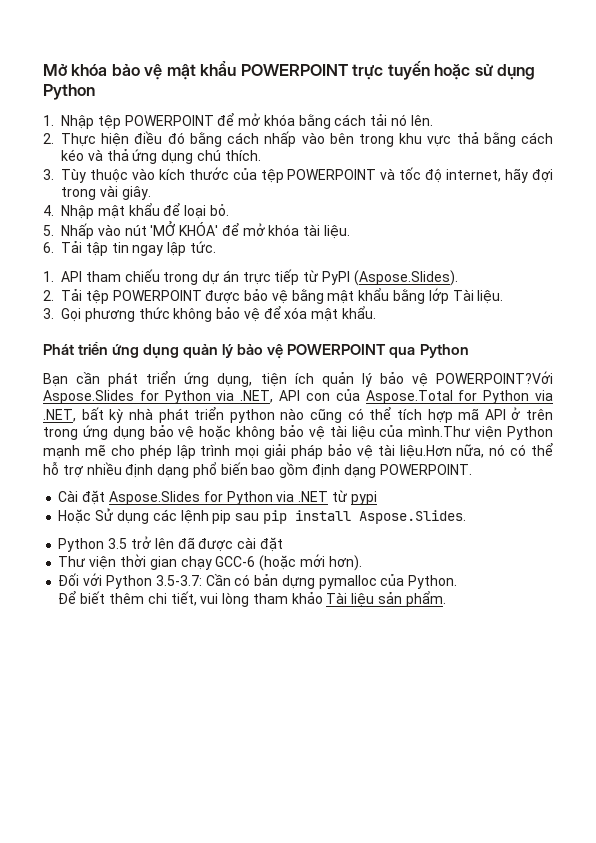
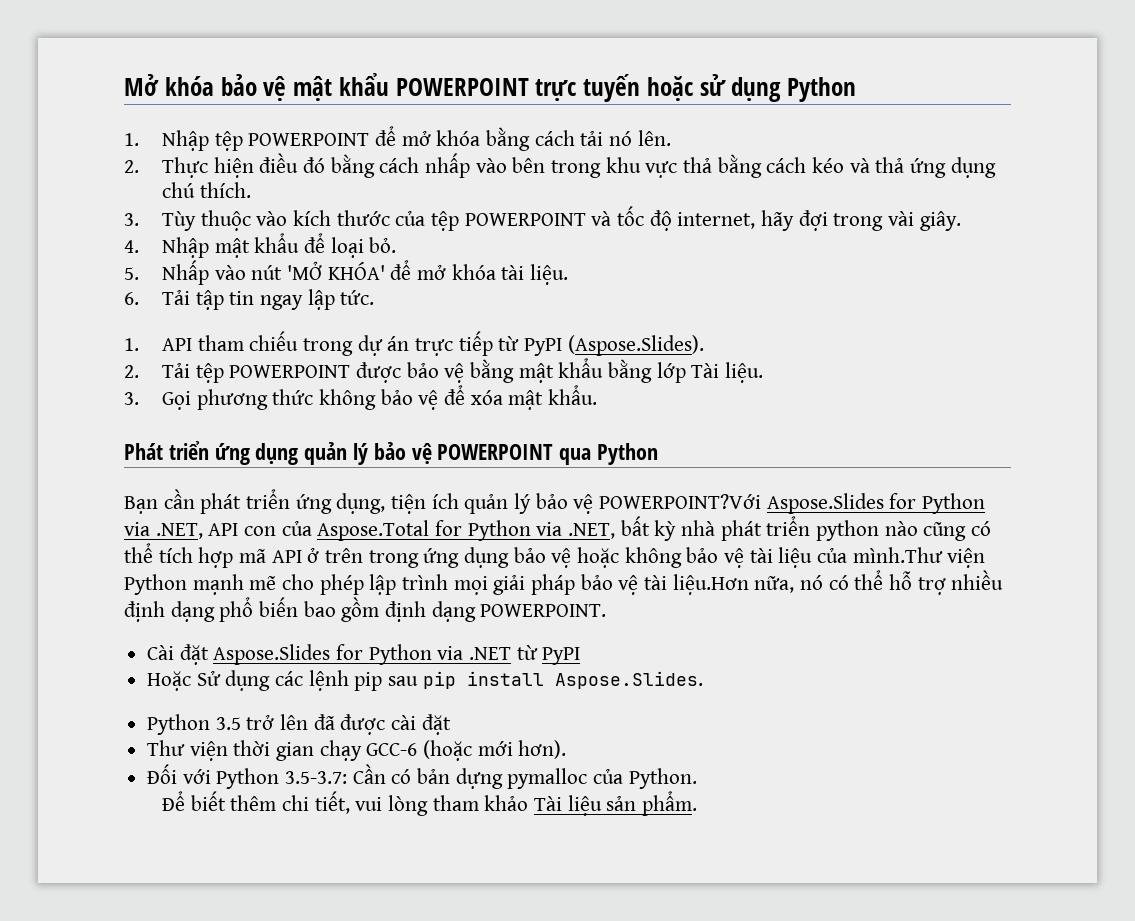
[350,491,377,505] pypi -> [542,647,581,665] PyPI

